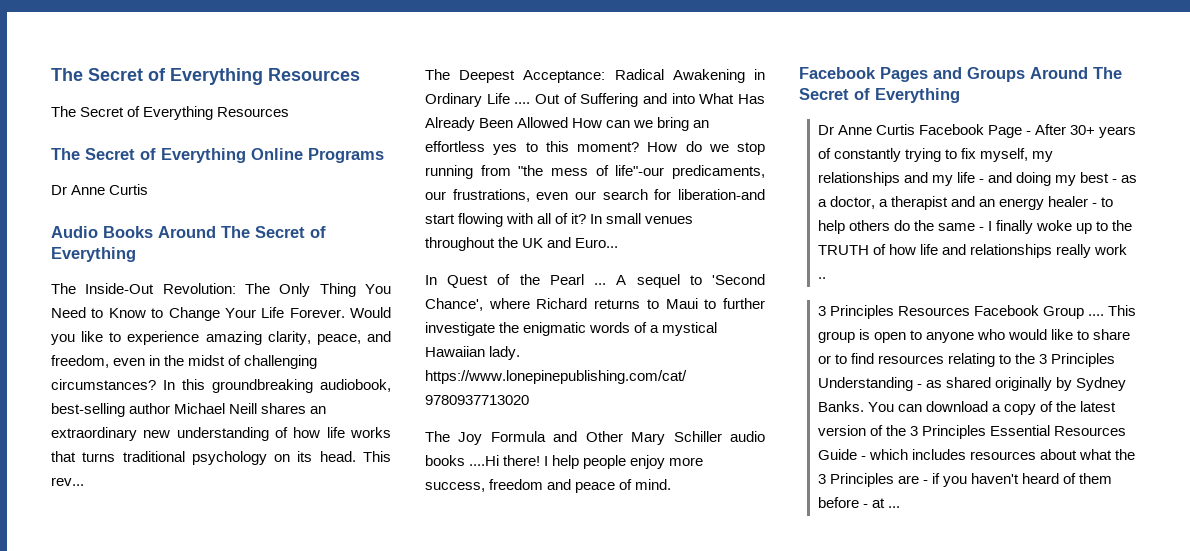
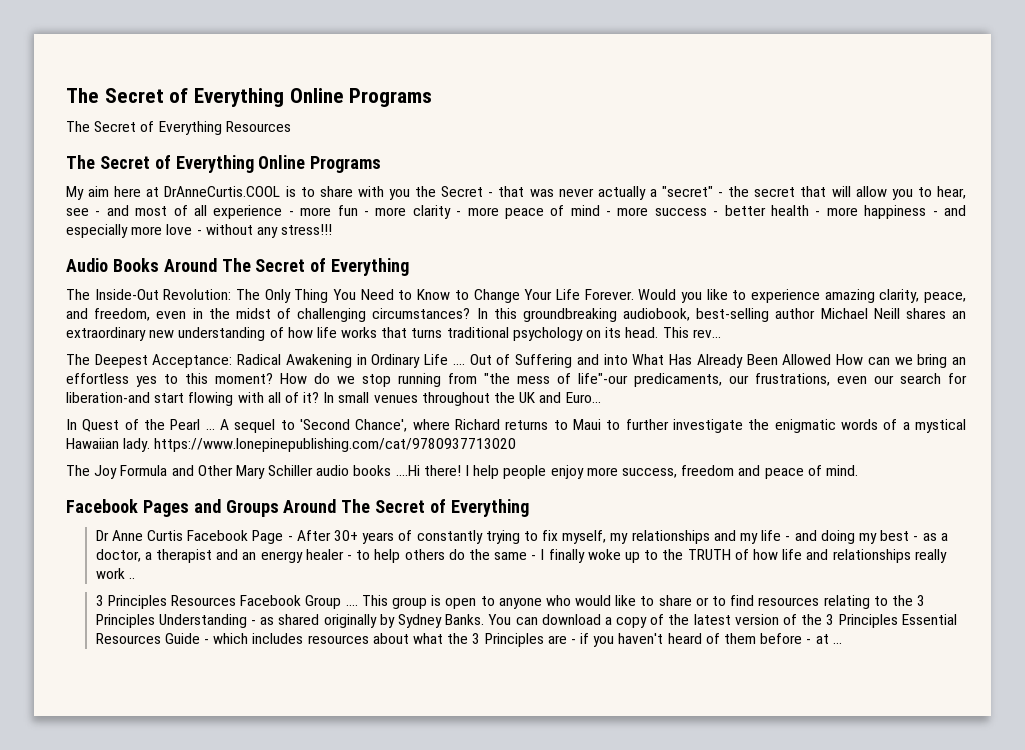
[51,68,360,85] The Secret of Everything Resources -> [66,88,433,107] The Secret of Everything Online Programs
[51,184,149,195] Dr Anne Curtis -> [66,186,966,200] [66,205,966,219] [66,224,333,238] My aim here at DrAnneCurtis.COOL is to share with you the Secret - that was never actually a "secret" - the secret that will allow you to hear, see - and most of all experience - more fun - more clarity - more peace of mind - more success - better health - more happiness - and especially more love - without any stress!!!

